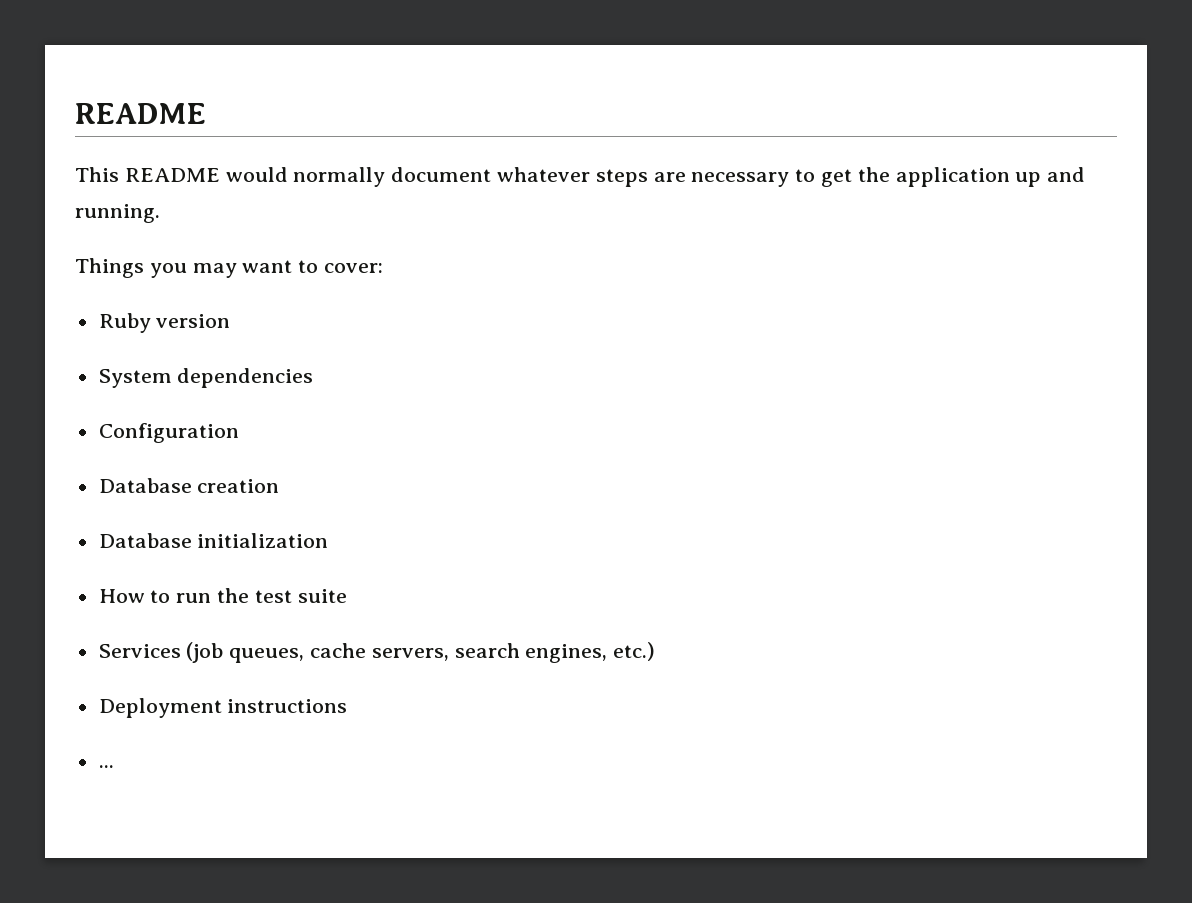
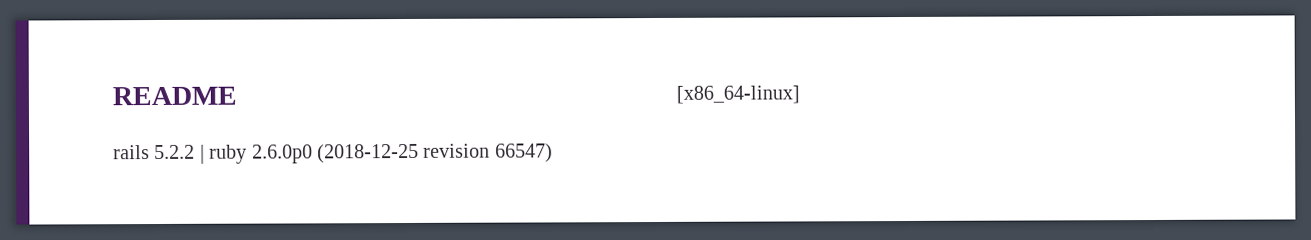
[75,167,1086,187] [75,204,160,223] [75,258,384,278] [98,313,231,333] [98,368,314,388] [98,423,239,443] [98,478,280,493] [98,533,329,548] [98,588,347,603] [98,642,656,663] [98,698,348,718] [98,765,114,768] This README would normally document whatever steps are necessary to get the application up and running. // Things you may want to cover: // Ruby version // System dependencies // Configuration // Database creation // Database initialization // How to run the test suite // Services (job queues, cache servers, search engines, etc.) // Deployment instructions // ... -> [113,143,553,164] [676,85,800,104] rails 5.2.2 | ruby 2.6.0p0 (2018-12-25 revision 66547) [x86_64-linux]

